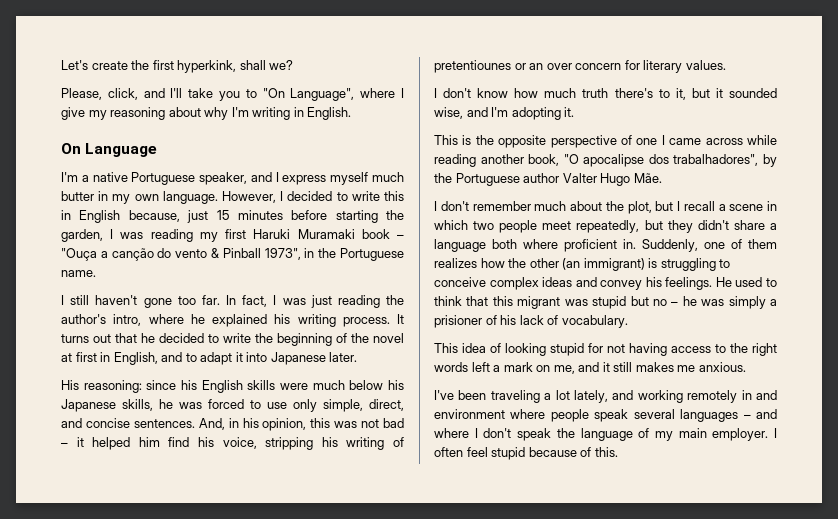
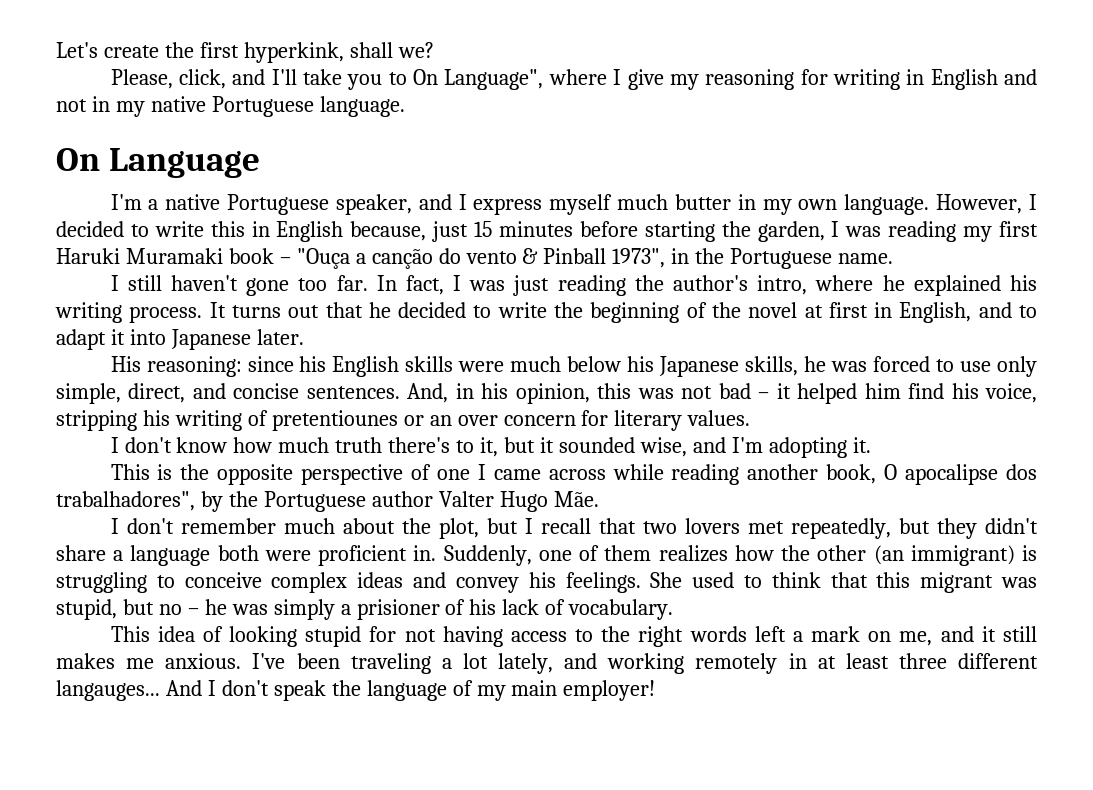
[262,88,285,98] "On -> [413,69,439,85] On
[168,107,352,120] about why I'm writing in English. -> [800,69,1038,90] [56,96,405,117] for writing in English and not in my native Portuguese language.
[563,154,579,164] "O -> [884,464,898,480] O
[718,201,777,211] [434,220,572,233] a scene in which two people meet -> [598,518,784,534] that two lovers met
[523,239,558,249] where -> [264,550,311,561] were
[715,277,732,287] He -> [650,572,683,588] She
[592,296,627,309] stupid -> [56,599,117,620] stupid,
(746, 367) // -> (242, 661) none
[756,390,777,400] [434,409,777,422] [434,428,469,438] and environment where people speak several languages – and where -> [817,653,1038,669] [56,680,202,701] at least three different langauges... And
[712,428,777,441] [434,447,618,460] employer. I often feel stupid because of this. -> [563,680,656,701] employer!

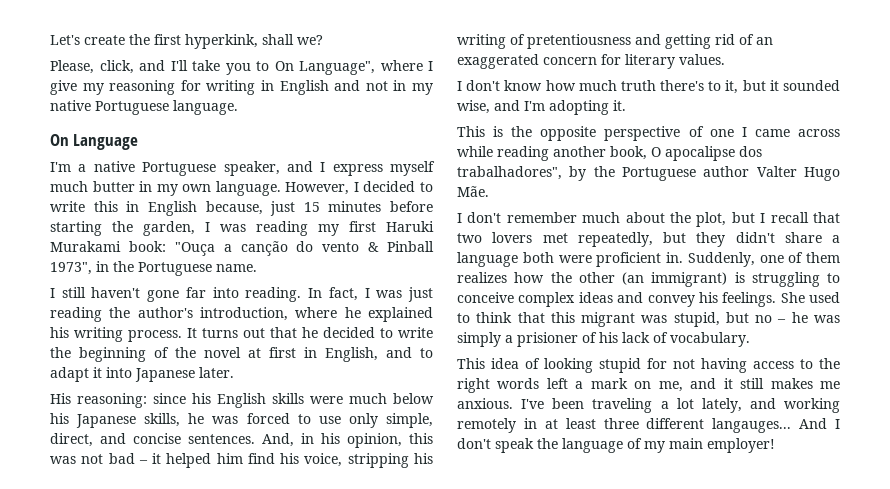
[125,248,291,264] Muramaki book – -> [50,241,166,252] Murakami book:
[298,275,368,291] too far. -> [185,287,302,302] far into reading.
[757,275,808,295] intro, -> [200,307,288,321] introduction,
[271,410,498,431] pretentiounes or an over -> [527,34,773,49] [457,54,539,69] pretentiousness and getting rid of an exaggerated

